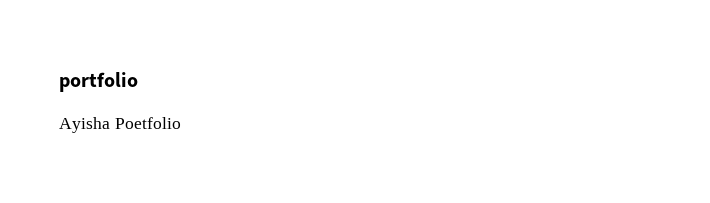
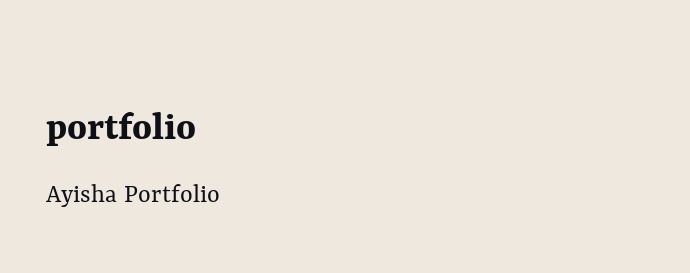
[114,117,181,129] Poetfolio -> [124,184,221,202] Portfolio

